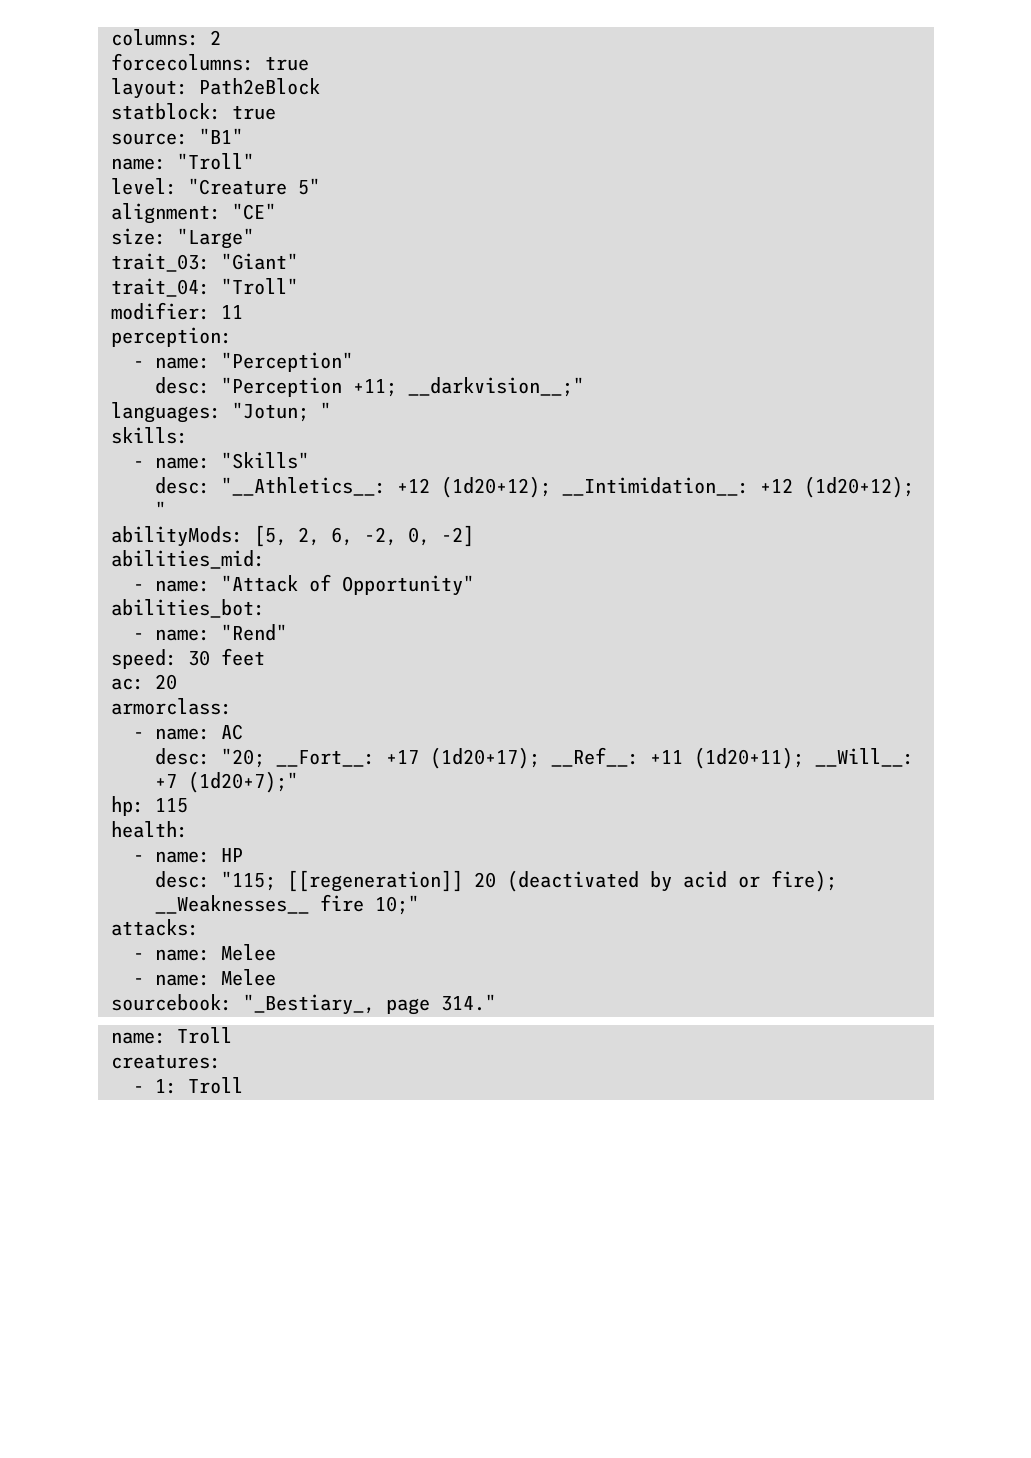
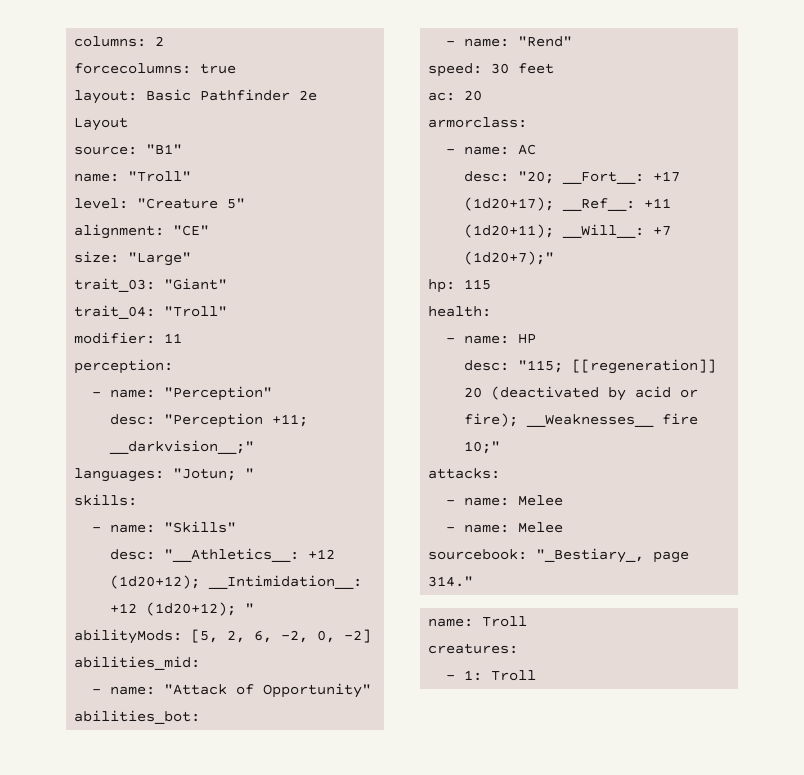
[198,78,320,95] [110,103,276,120] Path2eBlock // statblock: true -> [145,89,317,101] [73,117,128,131] Basic Pathfinder 2e Layout

